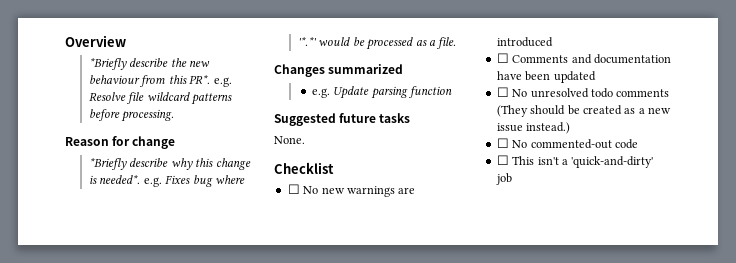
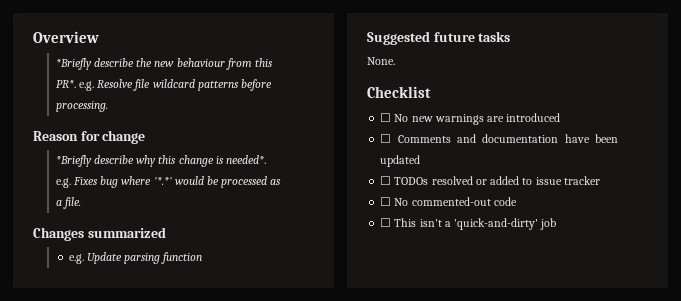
[512,88,670,98] [496,105,671,117] [496,122,571,134] No unresolved todo comments (They should be created as a new issue instead.) -> [394,176,600,185] TODOs resolved or added to issue tracker

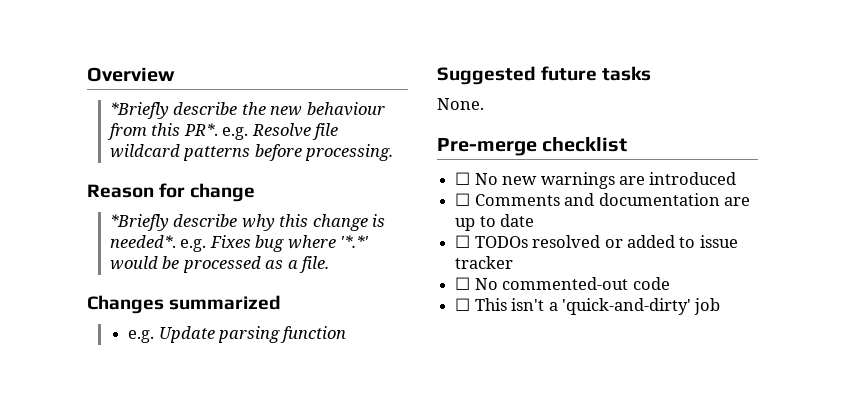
[367,86,431,98] Checklist -> [437,137,628,156] Pre-merge checklist
[564,134,618,143] [380,155,421,167] have been updated -> [723,197,750,206] [455,214,535,231] are up to date

